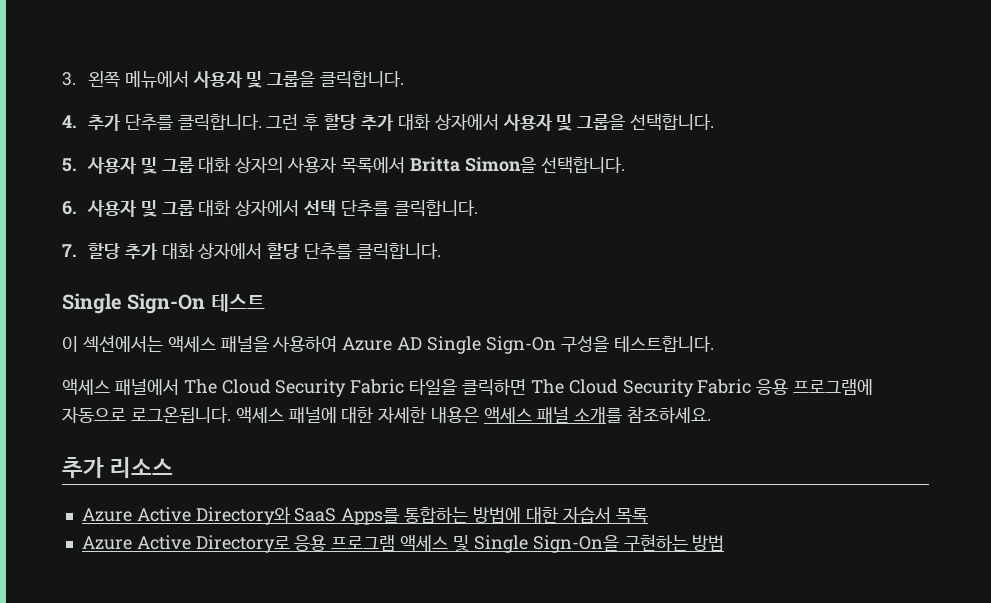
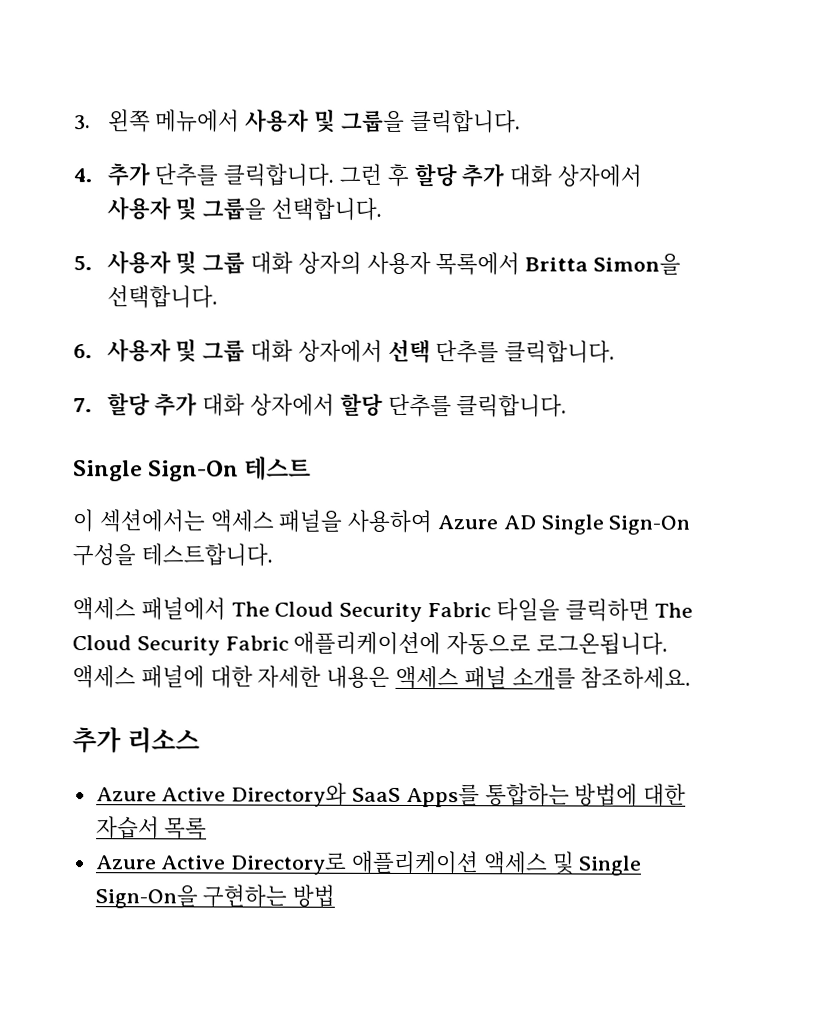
[756,379,874,395] 응용 프로그램에 -> [293,631,442,656] 애플리케이션에
[294,535,396,551] 응용 프로그램 -> [351,850,480,875] 애플리케이션

